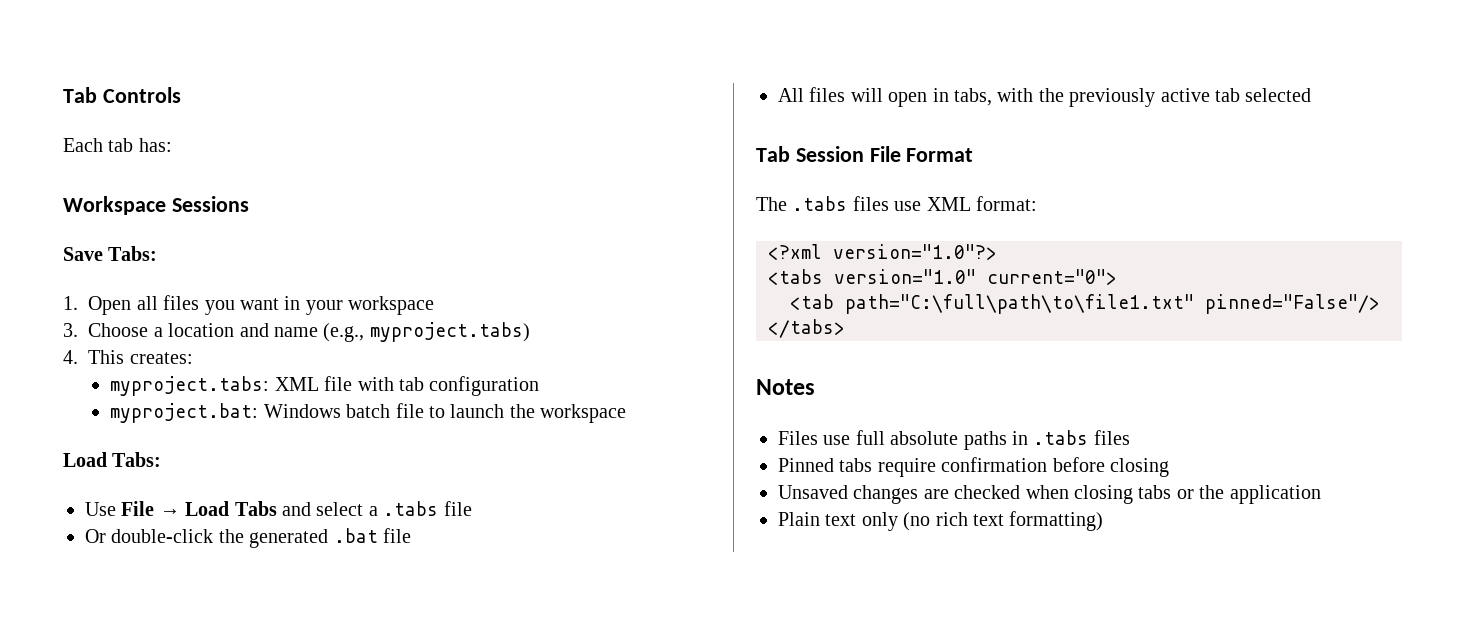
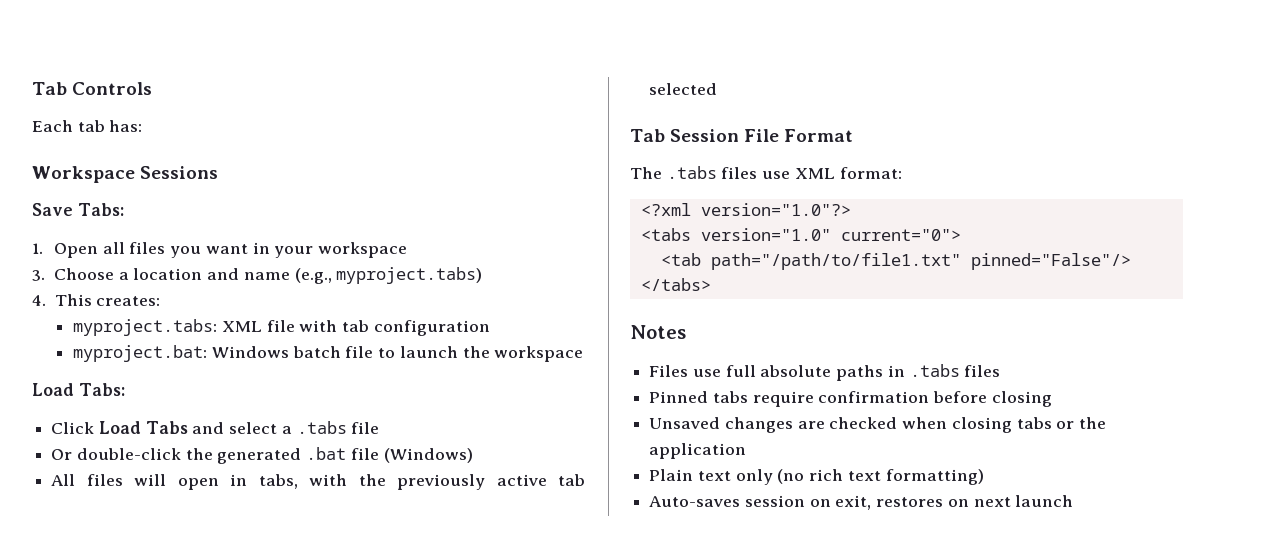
[85,501,180,516] Use File → -> [51,422,95,434] Click
(411, 535) none -> [383,448,473,463] (Windows)
[845,294,1194,314] path="C:\full\path\to\file1.txt" -> [710,253,961,270] path="/path/to/file1.txt"
(1104, 521) none -> [649,495,1074,510] // Auto-saves session on exit, restores on next launch

